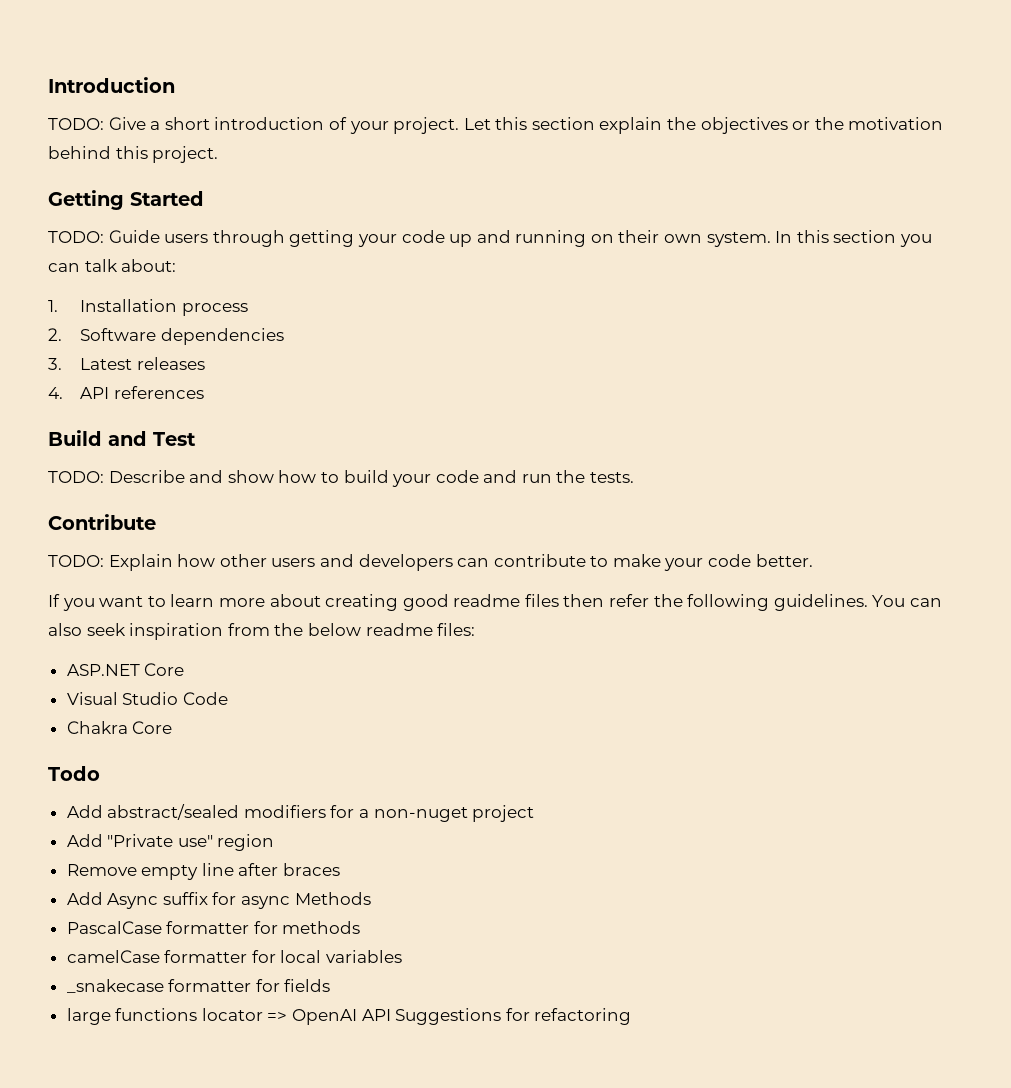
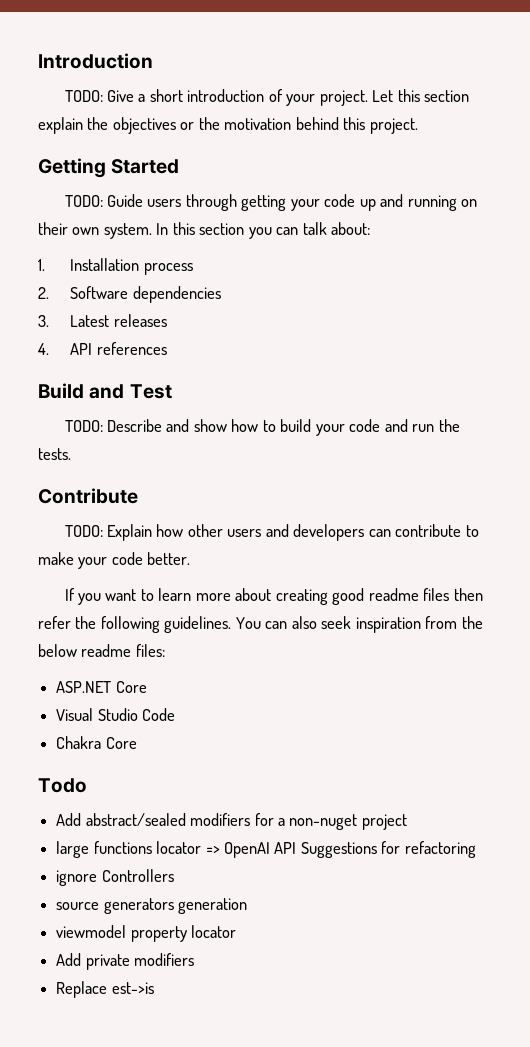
[66,834,275,851] [66,863,341,880] [66,892,371,909] [66,921,361,934] [66,950,403,963] [66,979,331,993] // Add "Private use" region // Remove empty line after braces // Add Async suffix for async Methods // PascalCase formatter for methods // camelCase formatter for local variables // _snakecase formatter for fields -> (407, 822) none
(632, 1016) none -> [56,869,174,886] [56,898,248,914] [56,925,237,942] [56,953,195,970] [56,981,154,998] // ignore Controllers // source generators generation // viewmodel property locator // Add private modifiers // Replace est->is

